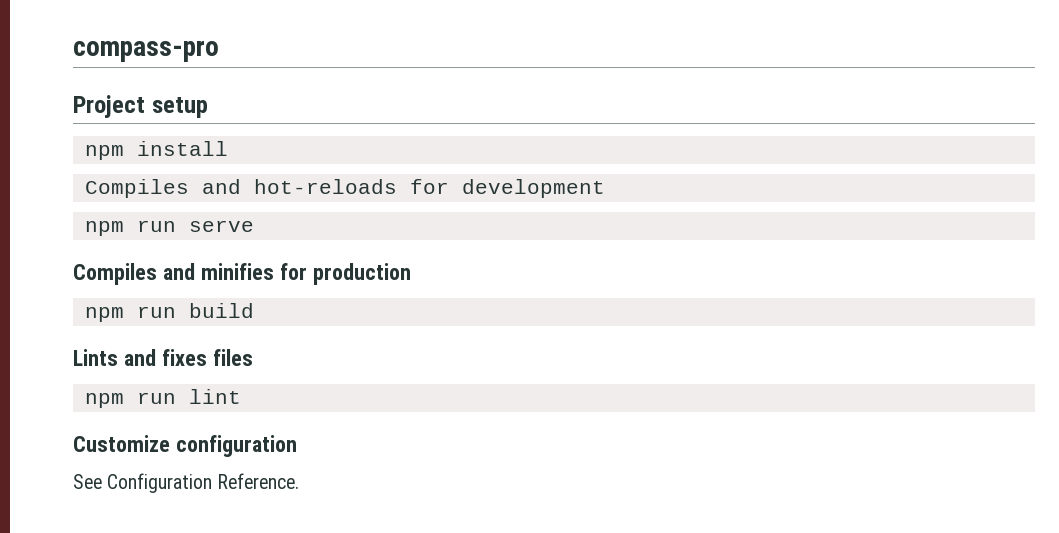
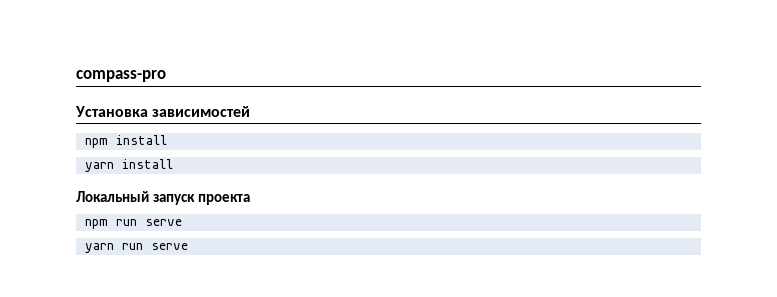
[73,95,208,118] Project setup -> [75,106,251,117] Установка зависимостей
[84,179,605,198] [84,220,254,236] [73,263,411,285] [84,303,254,322] [73,349,253,366] [84,389,241,408] [73,435,297,457] [73,473,299,493] Compiles and hot-reloads for development // npm run serve // Compiles and minifies for production // npm run build // Lints and fixes files // npm run lint // Customize configuration // See Configuration Reference. -> [84,159,173,172] [76,191,251,205] [84,219,182,229] [84,243,188,253] yarn install // Локальный запуск проекта // npm run serve // yarn run serve

